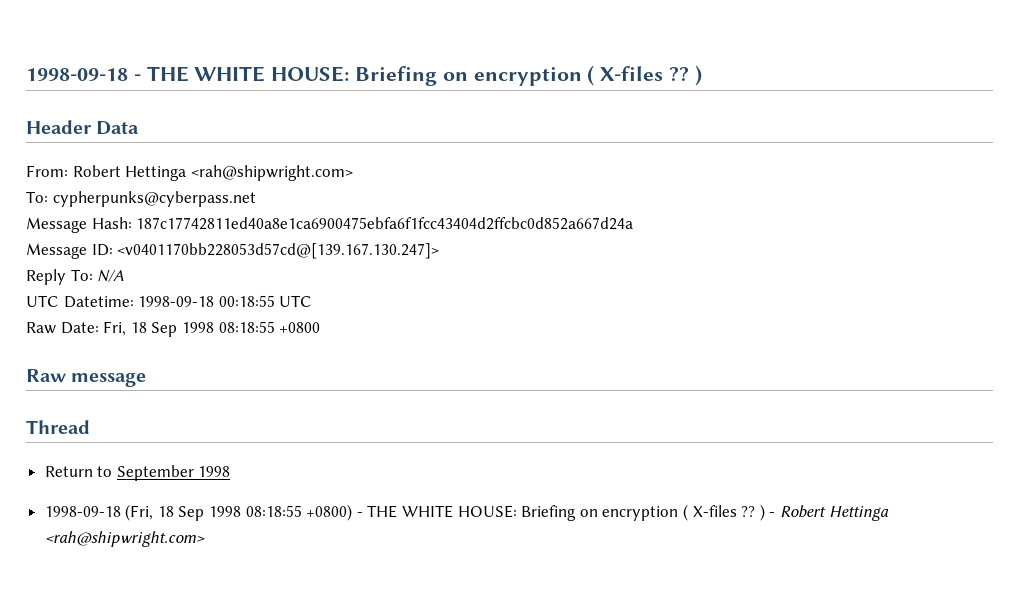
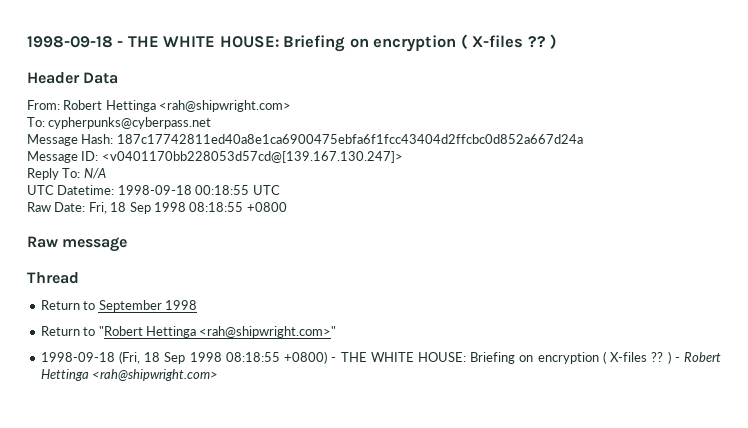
(231, 471) none -> [40,326,337,338] // Return to "Robert Hettinga <rah@shipwright.com>"

